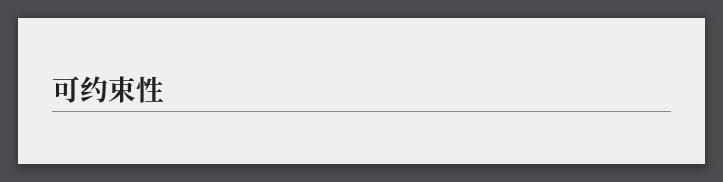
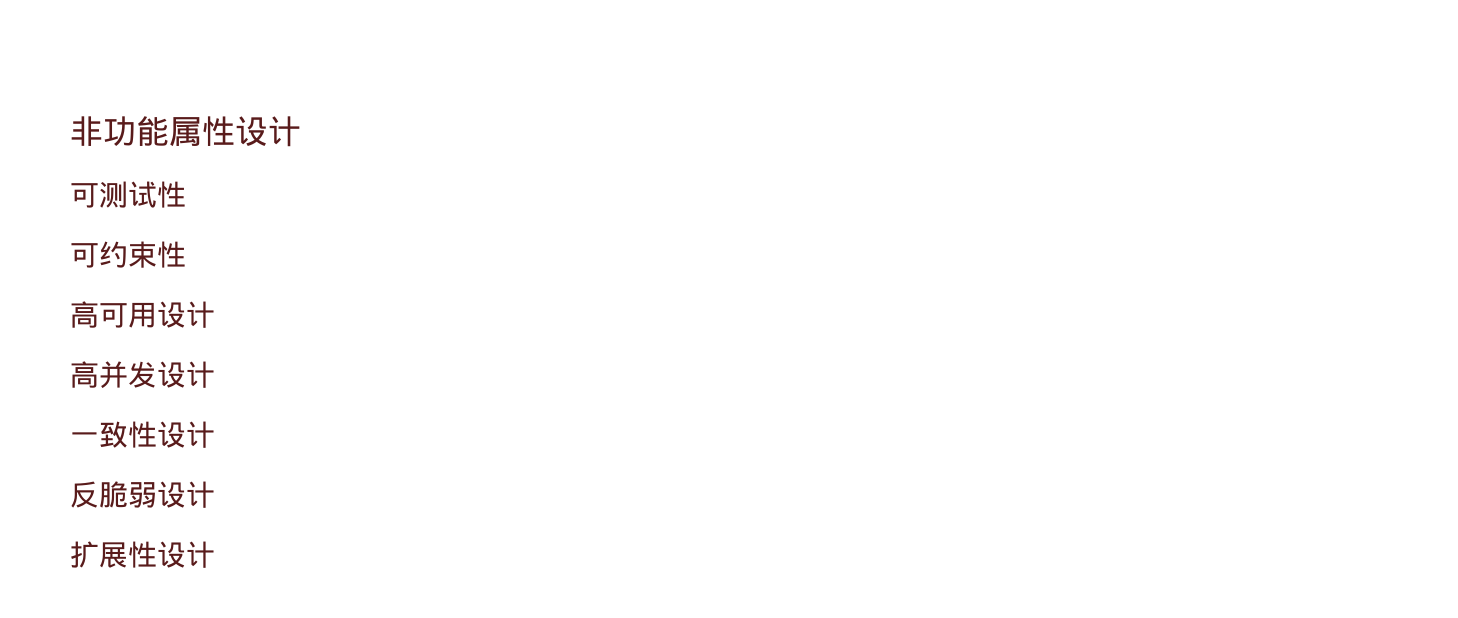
[52,76,164,103] 可约束性 -> [70,116,301,147] [70,181,186,208] [70,241,186,268] [70,301,215,328] [70,361,215,389] [70,421,215,448] [70,481,215,508] [70,541,215,568] 非功能属性设计 // 可测试性 // 可约束性 // 高可用设计 // 高并发设计 // 一致性设计 // 反脆弱设计 // 扩展性设计

